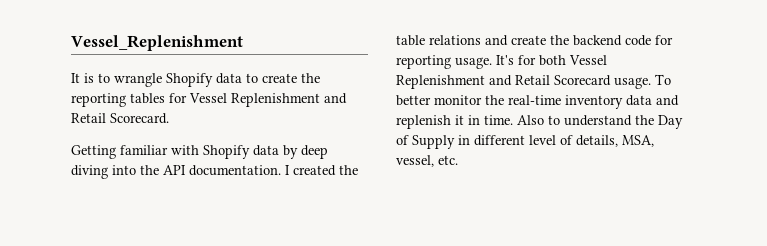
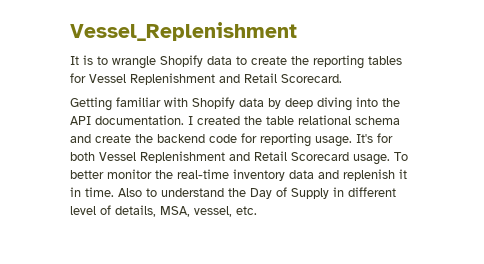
[429,35,481,45] relations -> [298,115,400,125] relational schema

